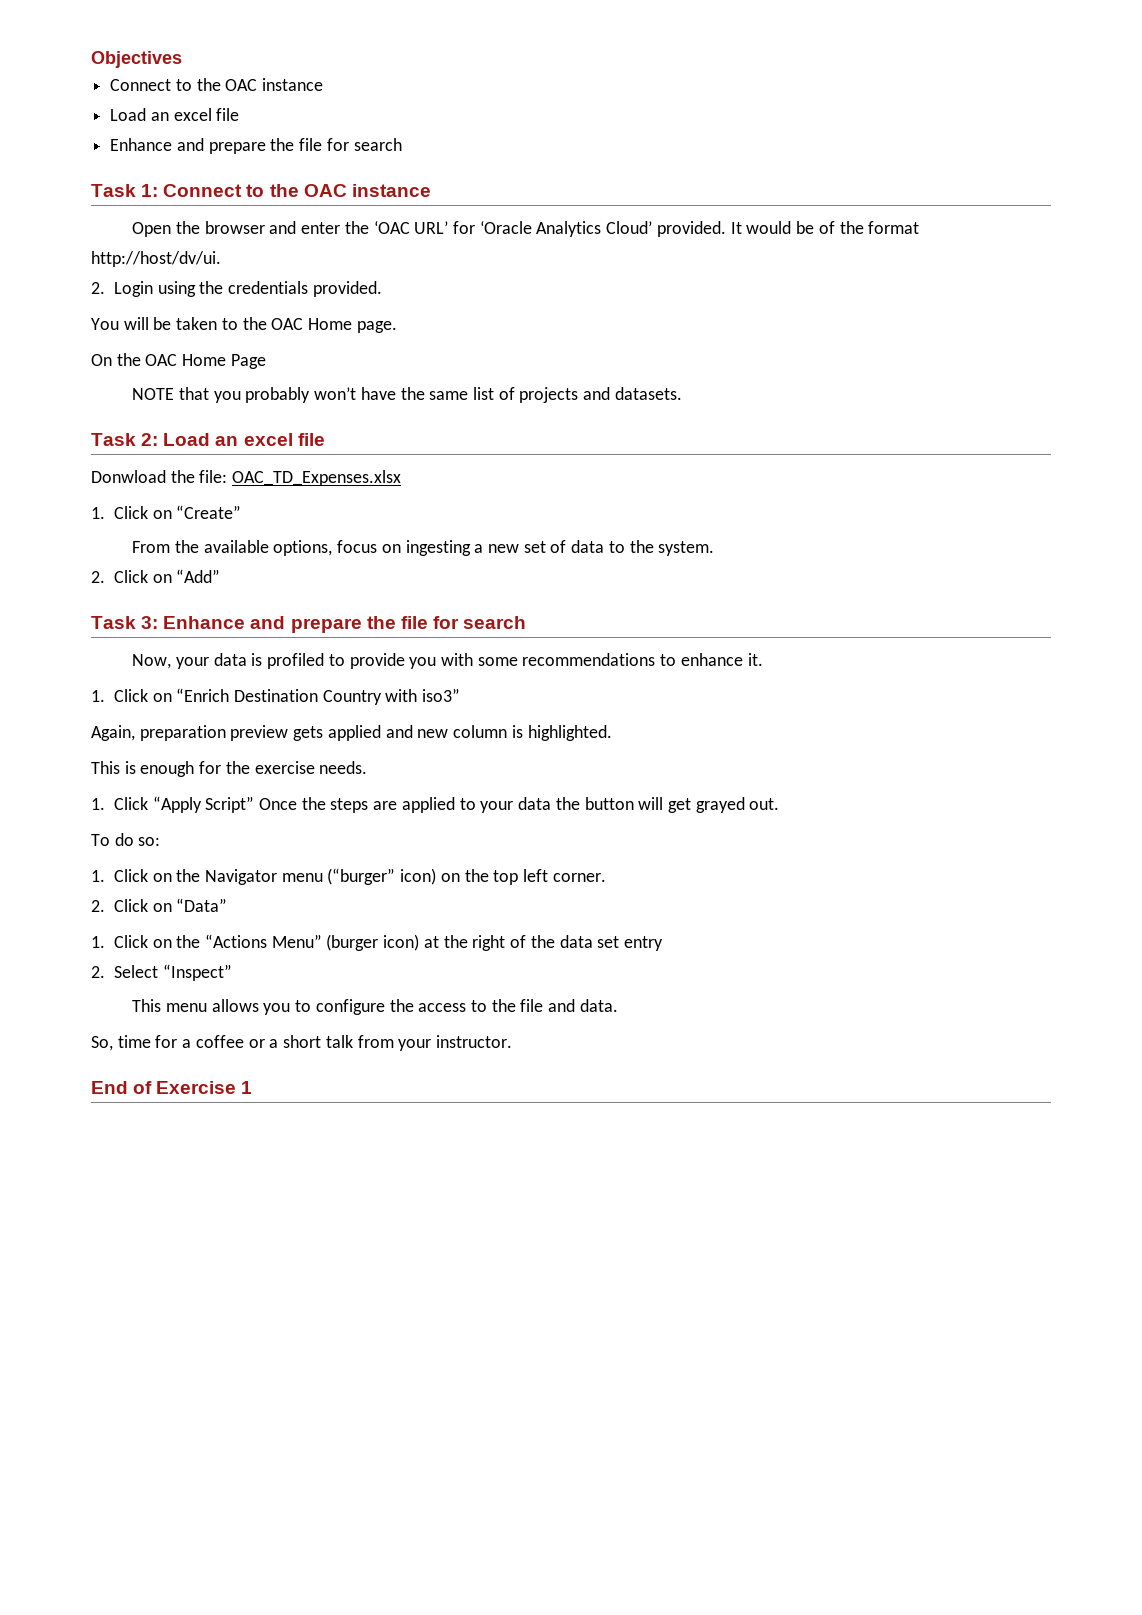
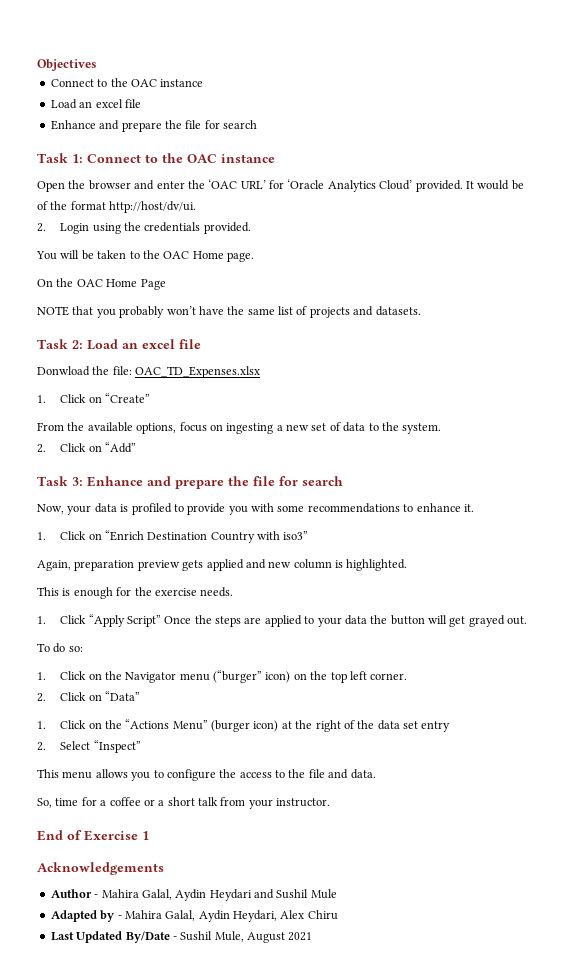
(253, 1087) none -> [37,862,164,875] [50,889,337,901] [50,910,338,922] [50,931,313,943] // Acknowledgements // Author - Mahira Galal, Aydin Heydari and Sushil Mule // Adapted by - Mahira Galal, Aydin Heydari, Alex Chiru // Last Updated By/Date - Sushil Mule, August 2021

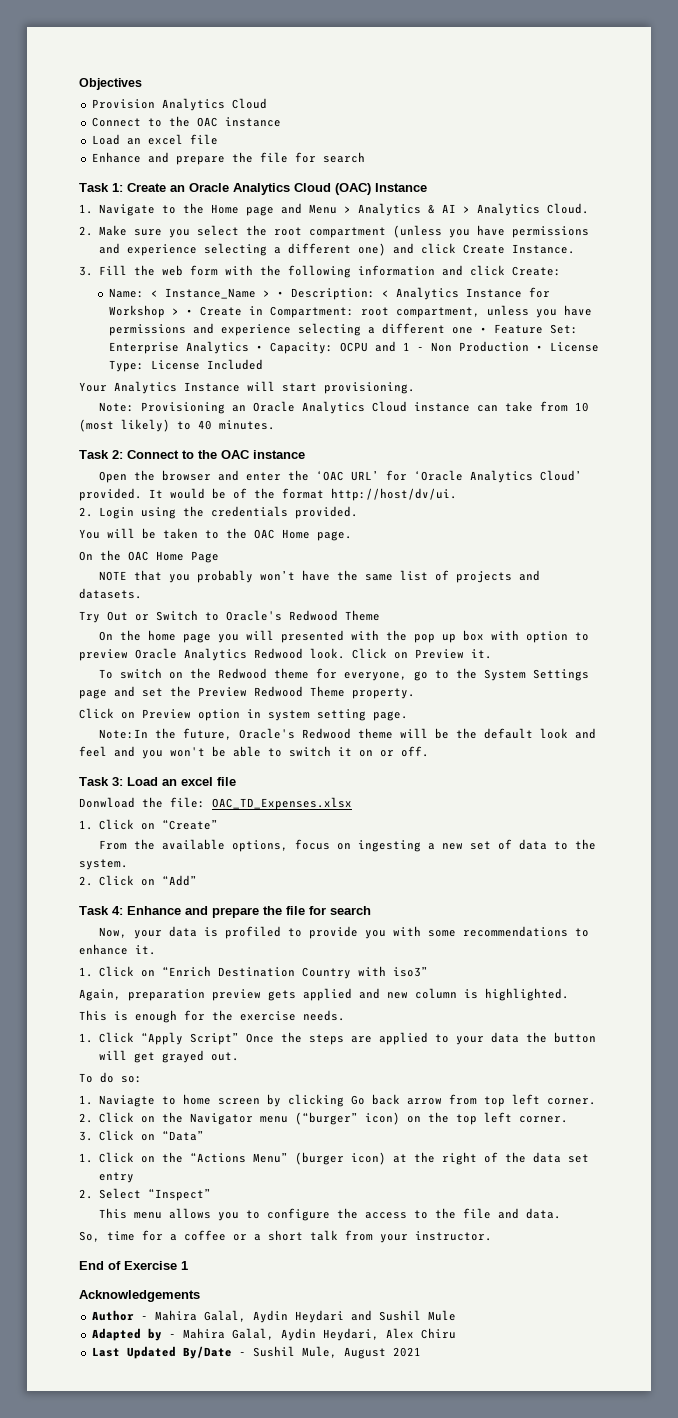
(97, 65) none -> [91,98,267,111] // Provision Analytics Cloud
(83, 158) none -> [127,183,427,195] [79,203,589,216] [79,225,589,238] [98,243,575,256] [79,265,561,278] [108,287,550,300] [108,305,592,318] [108,323,578,336] [108,341,599,354] [108,359,263,372] [79,381,415,394] [98,401,589,414] [79,419,275,432] [79,450,123,459] Create an Oracle Analytics Cloud (OAC) Instance // 1. Navigate to the Home page and Menu > Analytics & AI > Analytics Cloud. // 2. Make sure you select the root compartment (unless you have permissions and experience selecting a different one) and click Create Instance. // 3. Fill the web form with the following information and click Create: // Name: < Instance_Name > • Description: < Analytics Instance for Workshop > • Create in Compartment: root compartment, unless you have permissions and experience selecting a different one • Feature Set: Enterprise Analytics • Capacity: OCPU and 1 - Non Production • License Type: License Included // Your Analytics Instance will start provisioning. // Note: Provisioning an Oracle Analytics Cloud instance can take from 10 (most likely) to 40 minutes. // Task 2:
[37,339,83,349] // Task 2: -> [79,610,380,623] [98,630,589,643] [79,648,492,661] [98,668,589,681] [79,686,415,699] [79,708,408,721] [98,728,596,740] [79,746,429,759] [79,777,123,786] // Try Out or Switch to Oracle's Redwood Theme // On the home page you will presented with the pop up box with option to preview Oracle Analytics Redwood look. Click on Preview it. // To switch on the Redwood theme for everyone, go to the System Settings page and set the Preview Redwood Theme property. // Click on Preview option in system setting page. // Note:In the future, Oracle's Redwood theme will be the default look and feel and you won't be able to switch it on or off. // Task 3:
[72,477,83,486] 3: -> [112,906,123,915] 4:
(46, 676) none -> [98,1094,596,1107] [79,1113,93,1123] Naviagte to home screen by clicking Go back arrow from top left corner. // 2.
[37,693,46,702] 2. -> [79,1131,93,1141] 3.

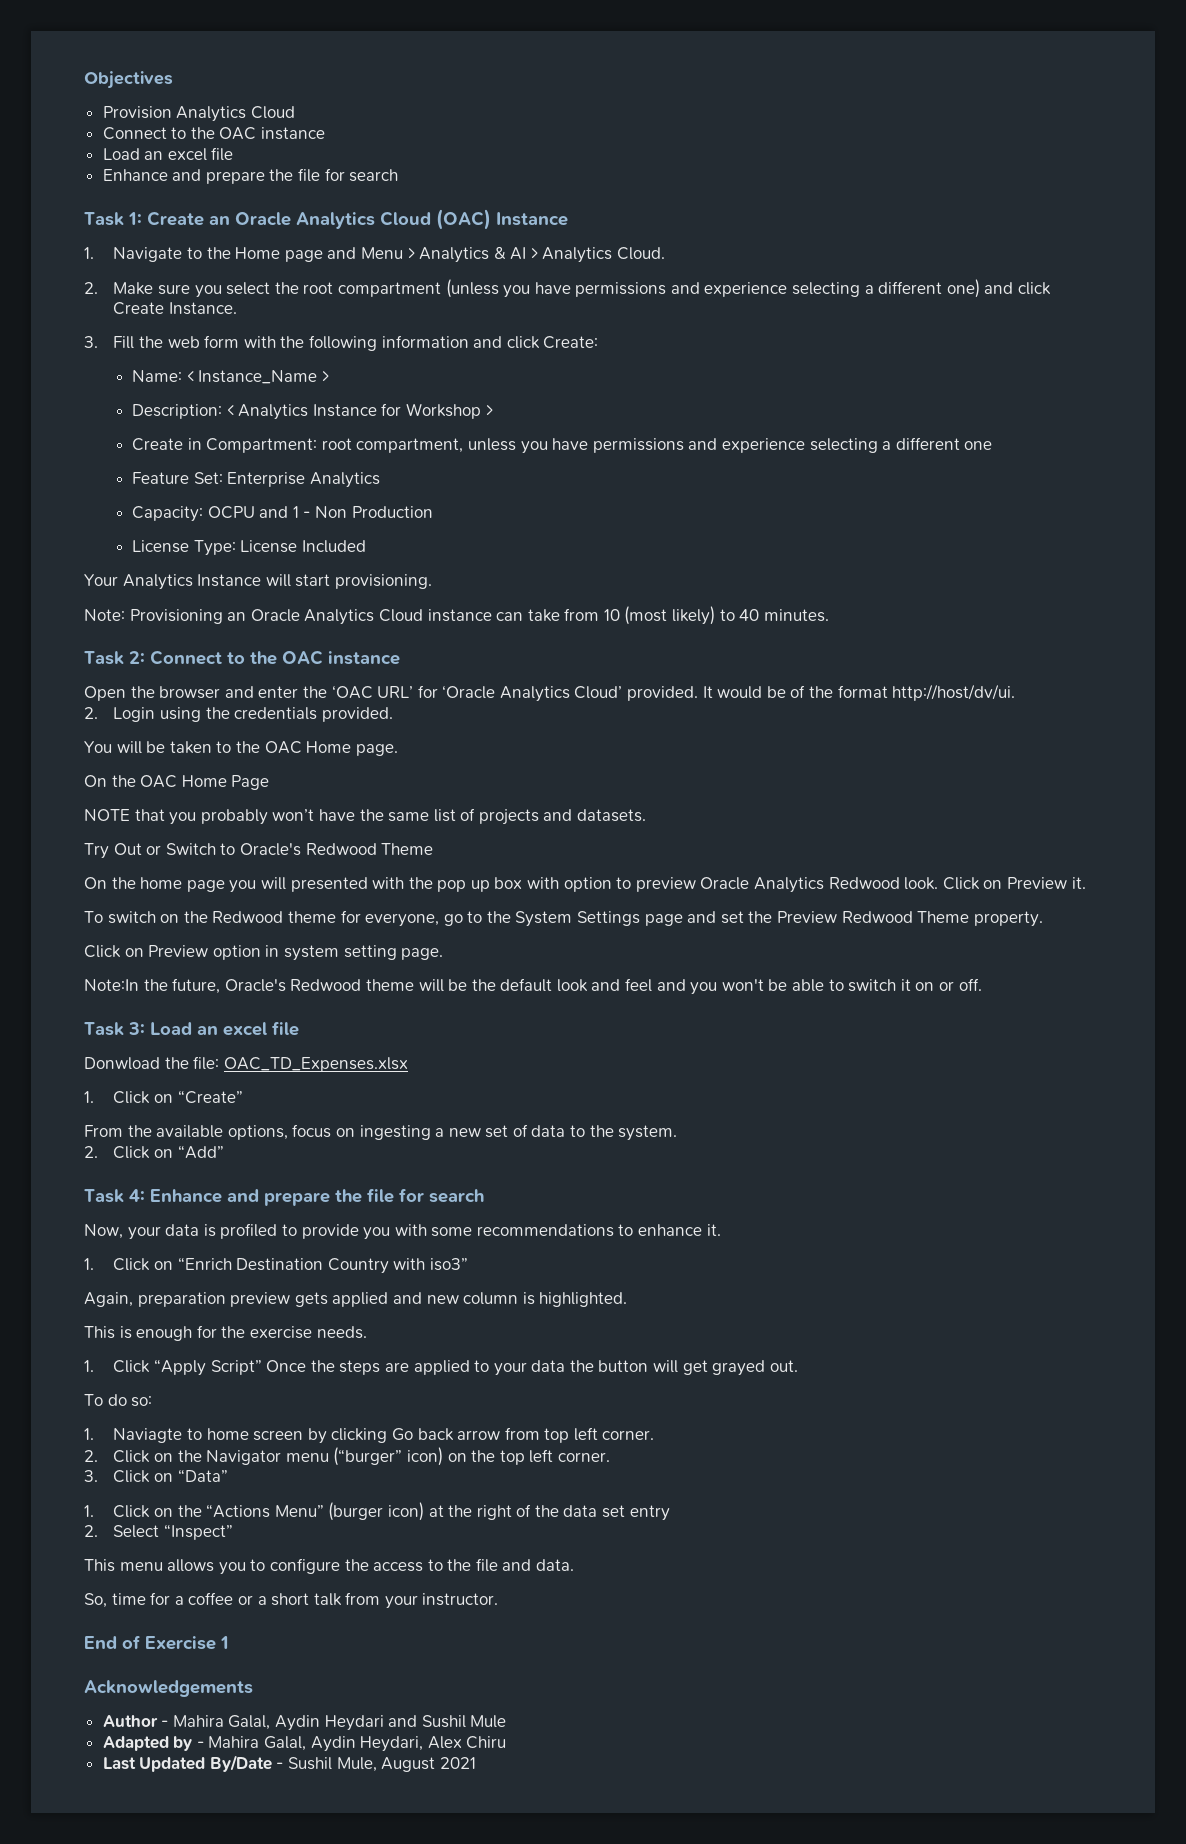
[276,291,284,297] • -> (329, 376) //
[185,309,193,315] • -> (493, 410) //
[479,327,487,333] • -> (993, 445) //
[255,345,263,351] • -> (380, 480) //
[535,345,543,351] • -> (433, 512) //

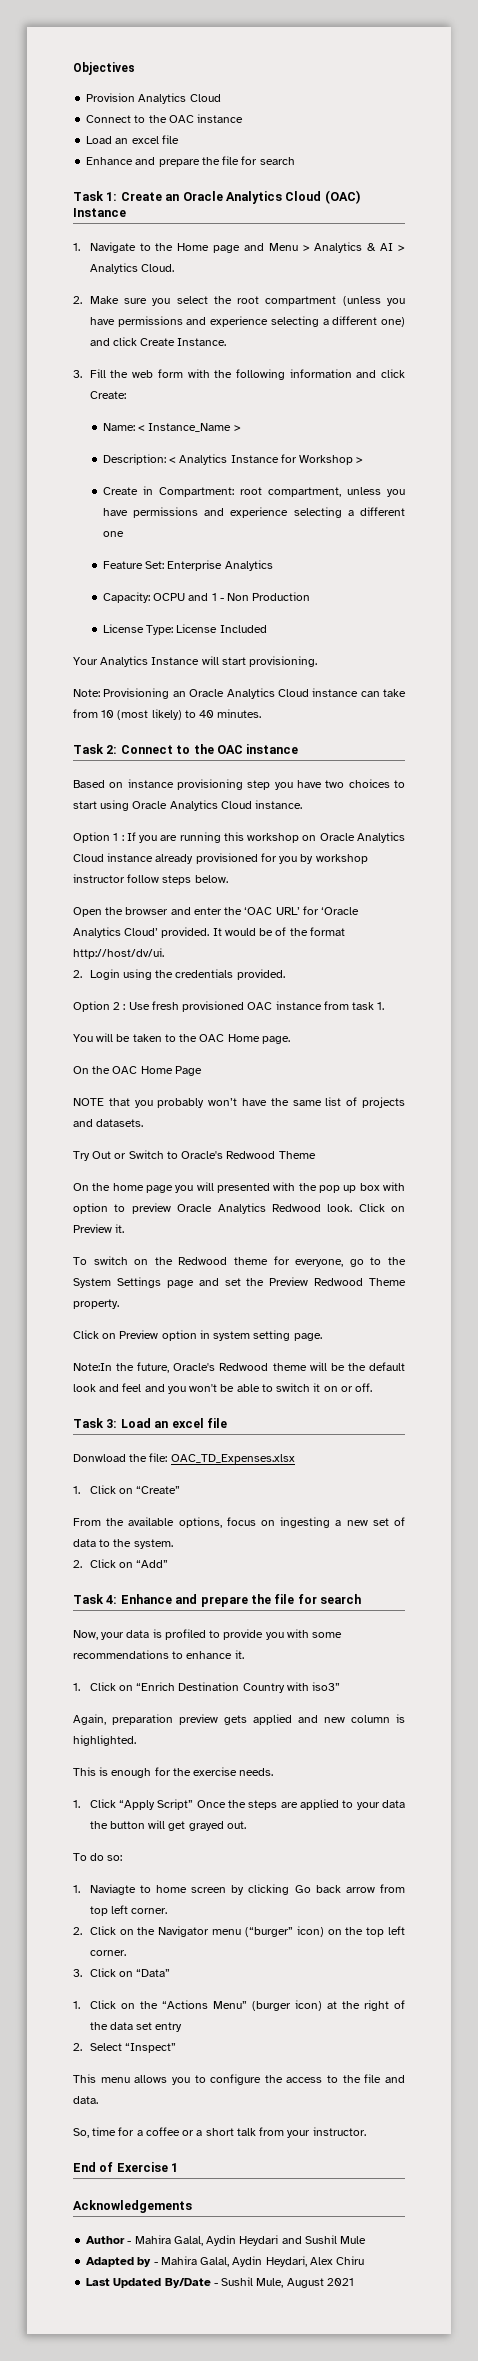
(400, 658) none -> [73,779,405,790] [73,800,303,811] [73,832,405,843] [73,853,368,864] [73,874,228,885] // Based on instance provisioning step you have two choices to start using Oracle Analytics Cloud instance. // Option 1 : If you are running this workshop on Oracle Analytics Cloud instance already provisioned for you by workshop instructor follow steps below.
(393, 714) none -> [73,1001,385,1012] // Option 2 : Use fresh provisioned OAC instance from task 1.

